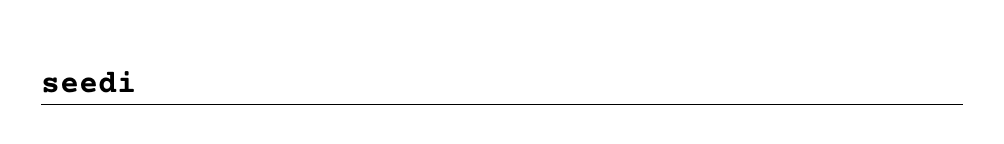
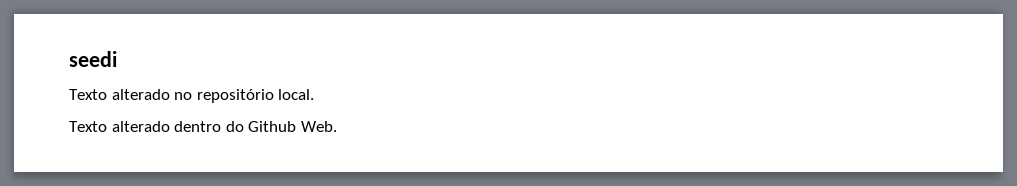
(136, 82) none -> [69,89,315,103] [69,121,337,132] // Texto alterado no repositório local. // Texto alterado dentro do Github Web.

